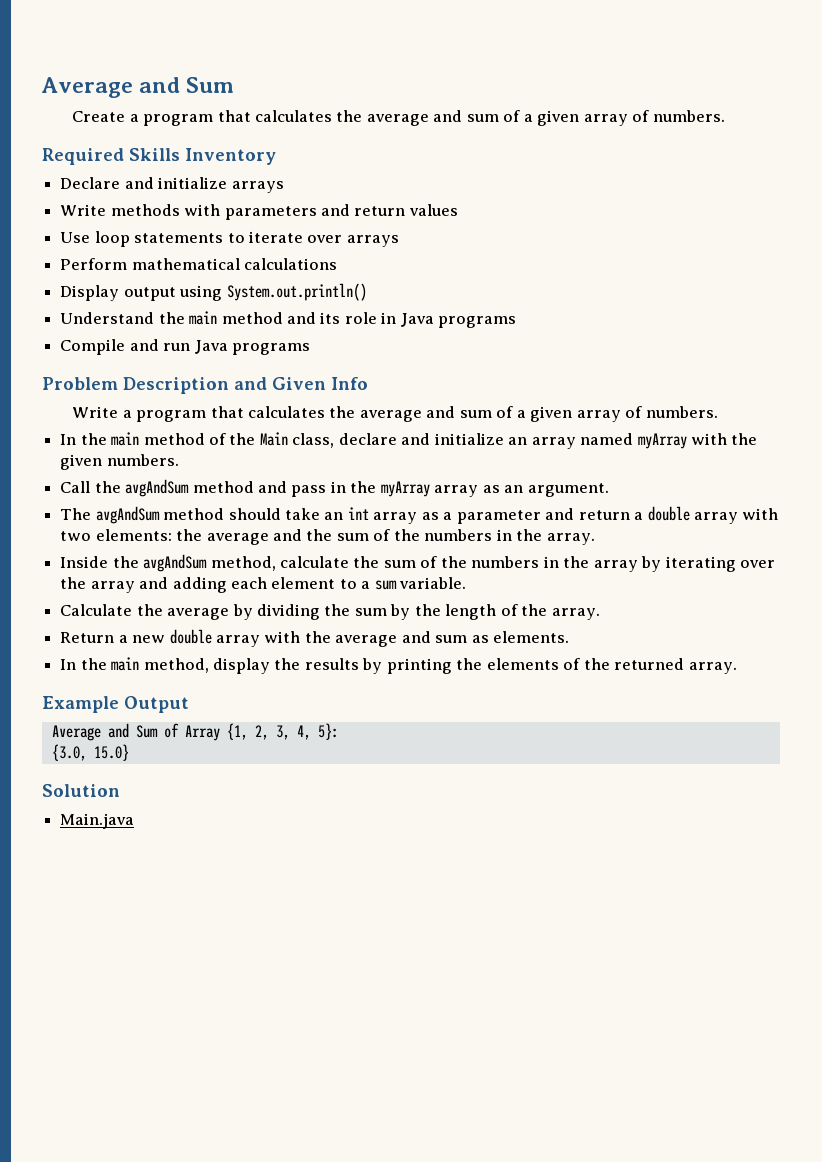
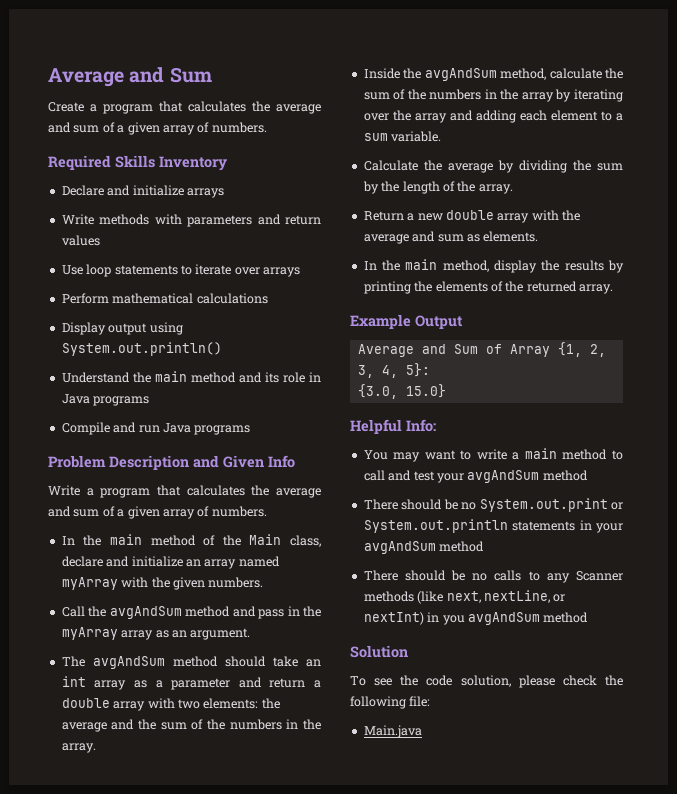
[42,784,120,797] Solution -> [350,419,436,434] [363,448,623,462] [363,470,588,483] [363,498,623,512] [363,519,623,533] [363,541,485,554] [363,570,623,583] [363,590,566,604] [363,612,589,625] [350,645,408,658] [350,675,623,688] [350,696,431,709] Helpful Info: // You may want to write a main method to call and test your avgAndSum method // There should be no System.out.print or System.out.println statements in your avgAndSum method // There should be no calls to any Scanner methods (like next, nextLine, or nextInt) in you avgAndSum method // Solution // To see the code solution, please check the following file:

